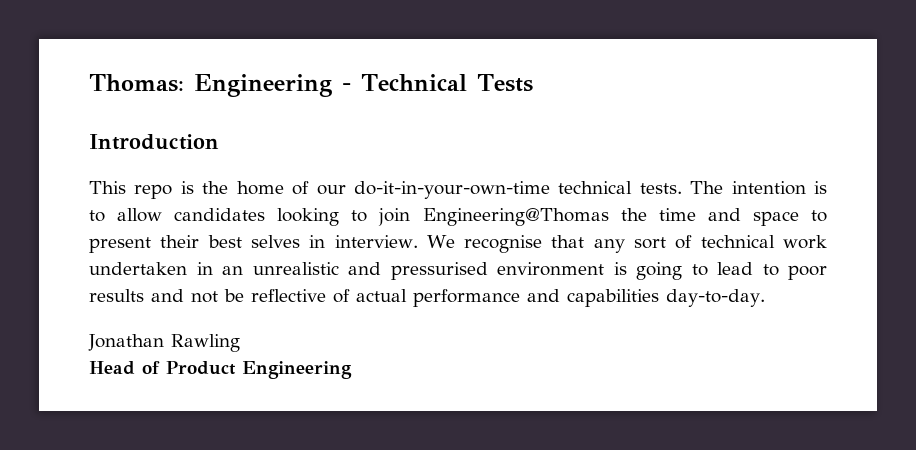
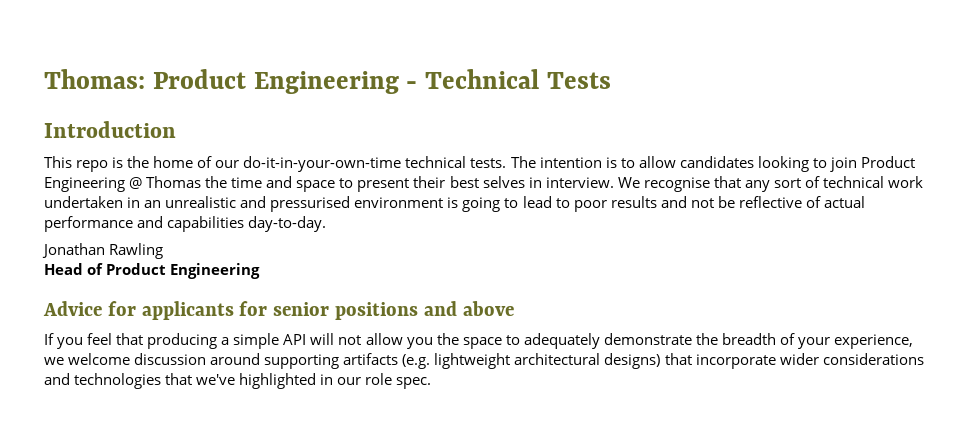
(184, 83) none -> [152,69,246,89] Product
[422,208,609,226] Engineering@Thomas -> [860,156,915,168] [44,176,202,192] Product Engineering @ Thomas
(352, 370) none -> [43,301,514,320] [44,333,914,349] [44,353,924,369] [44,373,432,389] // Advice for applicants for senior positions and above // If you feel that producing a simple API will not allow you the space to adequately demonstrate the breadth of your experience, we welcome discussion around supporting artifacts (e.g. lightweight architectural designs) that incorporate wider considerations and technologies that we've highlighted in our role spec.

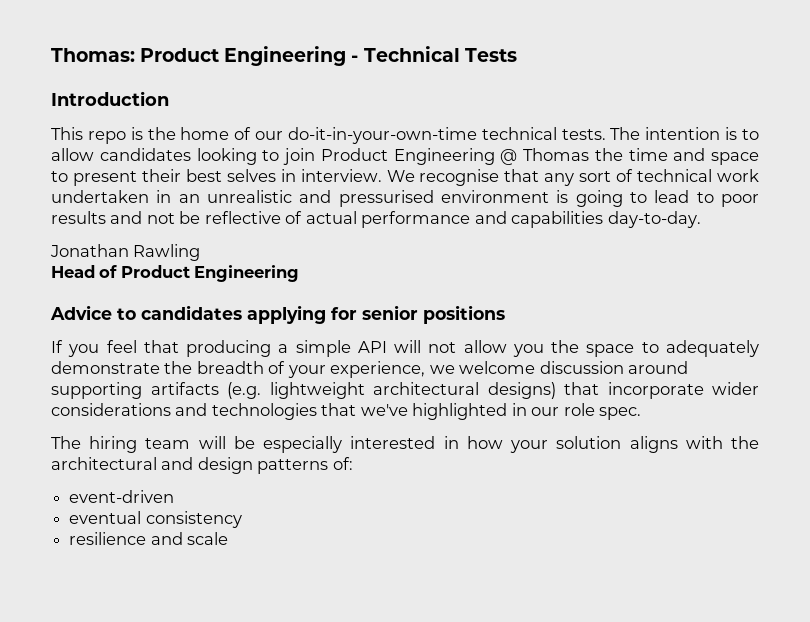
[107,301,234,320] for applicants -> [117,305,326,324] to candidates applying
[423,301,514,316] and above -> (505, 314) none
(432, 383) none -> [51,436,760,453] [51,457,353,474] [69,490,175,503] [69,511,242,528] [69,532,229,545] // The hiring team will be especially interested in how your solution aligns with the architectural and design patterns of: // event-driven // eventual consistency // resilience and scale

